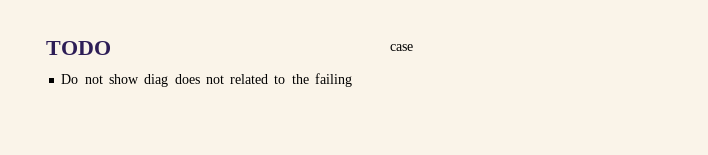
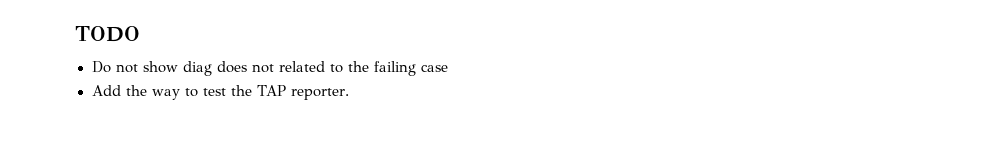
(414, 47) none -> [91,85,350,100] // Add the way to test the TAP reporter.

